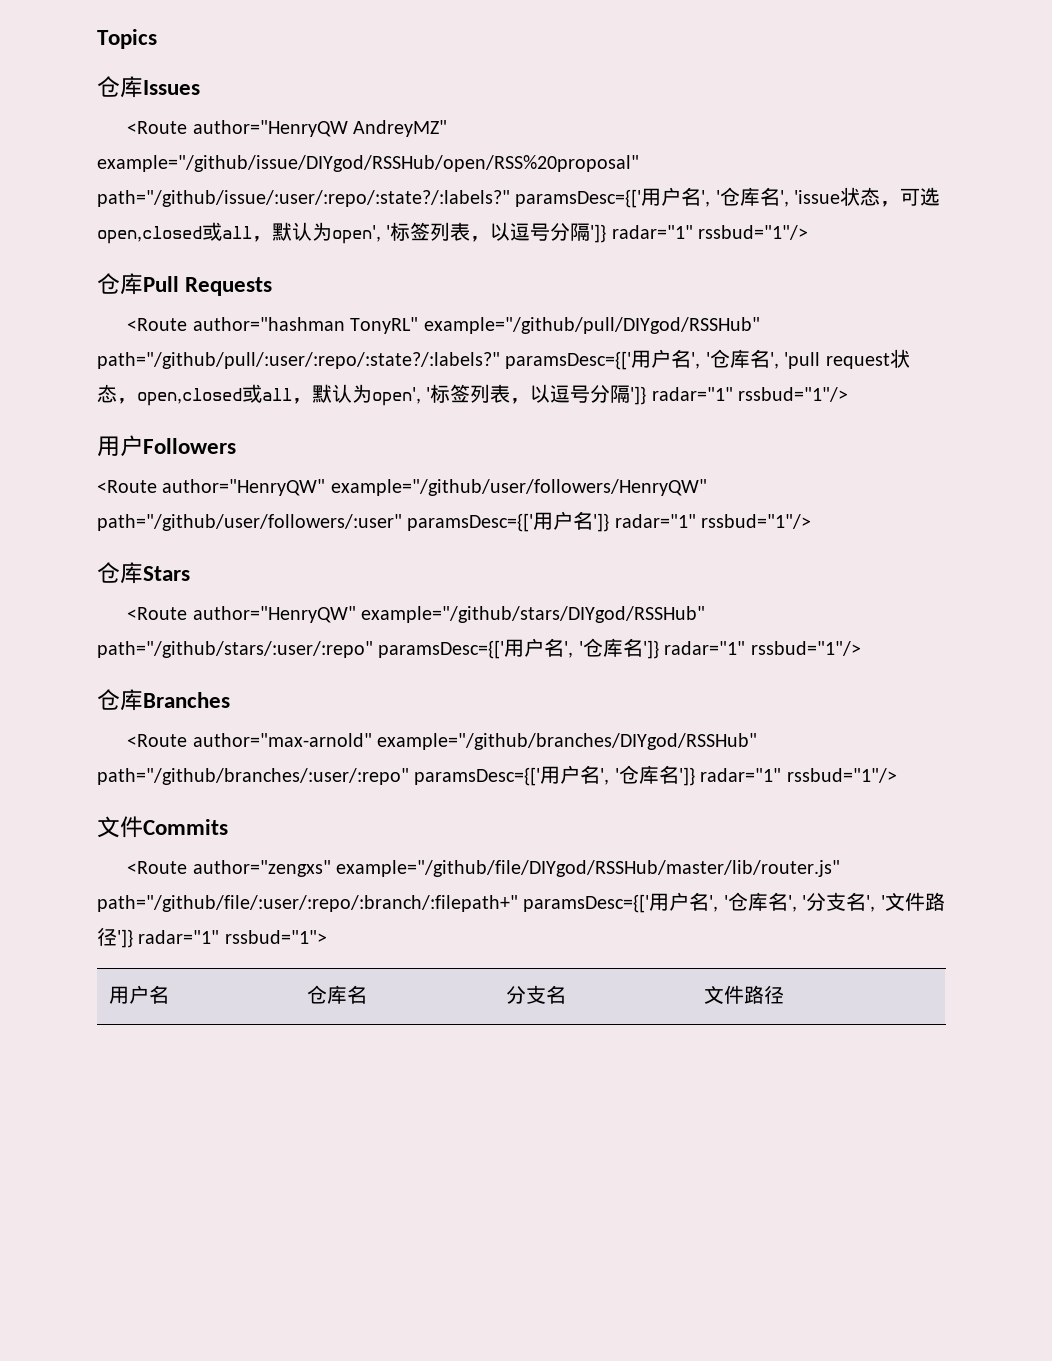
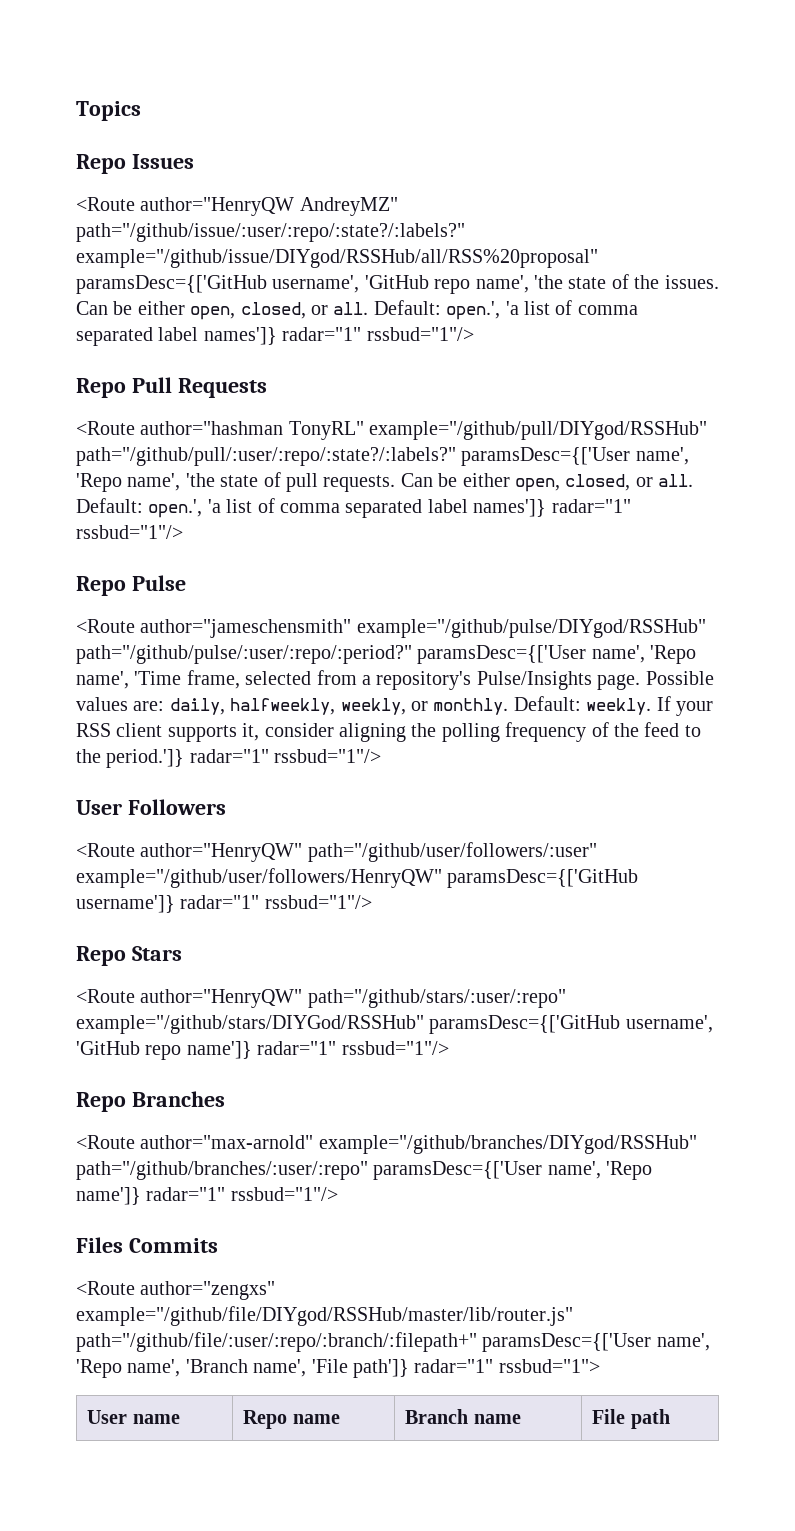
[97,76,143,98] 仓库 -> [76,154,126,174] Repo
[97,155,639,172] [97,187,941,208] [97,222,809,244] [97,273,143,295] example="/github/issue/DIYgod/RSSHub/open/RSS%20proposal" path="/github/issue/:user/:repo/:state?/:labels?" paramsDesc={['用户名', '仓库名', 'issue状态，可选open,closed或all，默认为open', '标签列表，以逗号分隔']} radar="1" rssbud="1"/> // 仓库 -> [76,223,465,242] [76,249,598,268] [76,274,719,294] [76,300,638,320] [76,327,474,346] [76,378,126,398] path="/github/issue/:user/:repo/:state?/:labels?" example="/github/issue/DIYgod/RSSHub/all/RSS%20proposal" paramsDesc={['GitHub username', 'GitHub repo name', 'the state of the issues. Can be either open, closed, or all. Default: open.', 'a list of comma separated label names']} radar="1" rssbud="1"/> // Repo
[505,349,910,370] [97,384,849,406] [97,435,236,457] [97,479,707,496] [97,511,812,532] [97,562,143,584] paramsDesc={['用户名', '仓库名', 'pull request状态，open,closed或all，默认为open', '标签列表，以逗号分隔']} radar="1" rssbud="1"/> // 用户Followers // <Route author="HenryQW" example="/github/user/followers/HenryQW" path="/github/user/followers/:user" paramsDesc={['用户名']} radar="1" rssbud="1"/> // 仓库 -> [461,447,689,466] [76,472,694,492] [76,498,631,518] [76,525,183,539] [76,575,186,596] [76,619,706,638] [76,645,697,664] [76,670,714,690] [76,696,713,716] [76,722,701,742] [76,749,382,768] [76,799,226,815] [76,842,597,862] [76,868,639,888] [76,895,372,913] [76,946,126,966] paramsDesc={['User name', 'Repo name', 'the state of pull requests. Can be either open, closed, or all. Default: open.', 'a list of comma separated label names']} radar="1" rssbud="1"/> // Repo Pulse // <Route author="jameschensmith" example="/github/pulse/DIYgod/RSSHub" path="/github/pulse/:user/:repo/:period?" paramsDesc={['User name', 'Repo name', 'Time frame, selected from a repository's Pulse/Insights page. Possible values are: daily, halfweekly, weekly, or monthly. Default: weekly. If your RSS client supports it, consider aligning the polling frequency of the feed to the period.']} radar="1" rssbud="1"/> // User Followers // <Route author="HenryQW" path="/github/user/followers/:user" example="/github/user/followers/HenryQW" paramsDesc={['GitHub username']} radar="1" rssbud="1"/> // Repo
[361,606,706,623] [97,638,861,659] [97,689,143,711] example="/github/stars/DIYgod/RSSHub" path="/github/stars/:user/:repo" paramsDesc={['用户名', '仓库名']} radar="1" rssbud="1"/> // 仓库 -> [307,989,566,1008] [76,1015,713,1034] [76,1041,449,1060] [76,1092,126,1112] path="/github/stars/:user/:repo" example="/github/stars/DIYGod/RSSHub" paramsDesc={['GitHub username', 'GitHub repo name']} radar="1" rssbud="1"/> // Repo
[414,765,897,786] [97,816,143,838] paramsDesc={['用户名', '仓库名']} radar="1" rssbud="1"/> // 文件 -> [373,1161,653,1180] [76,1187,338,1205] [76,1237,123,1253] paramsDesc={['User name', 'Repo name']} radar="1" rssbud="1"/> // Files
[523,892,945,913] [97,927,327,948] [109,985,170,1004] [307,985,368,1004] [506,985,567,1004] [704,985,785,1004] paramsDesc={['用户名', '仓库名', '分支名', '文件路径']} radar="1" rssbud="1"> // 用户名 | 仓库名 | 分支名 | 文件路径 -> [482,1333,710,1352] [76,1359,600,1378] [87,1410,180,1424] [243,1410,340,1429] [405,1409,521,1424] [592,1409,670,1429] paramsDesc={['User name', 'Repo name', 'Branch name', 'File path']} radar="1" rssbud="1"> // User name | Repo name | Branch name | File path

